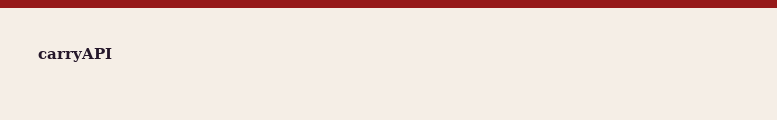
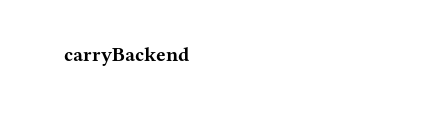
[38,48,112,62] carryAPI -> [64,47,189,66] carryBackend

